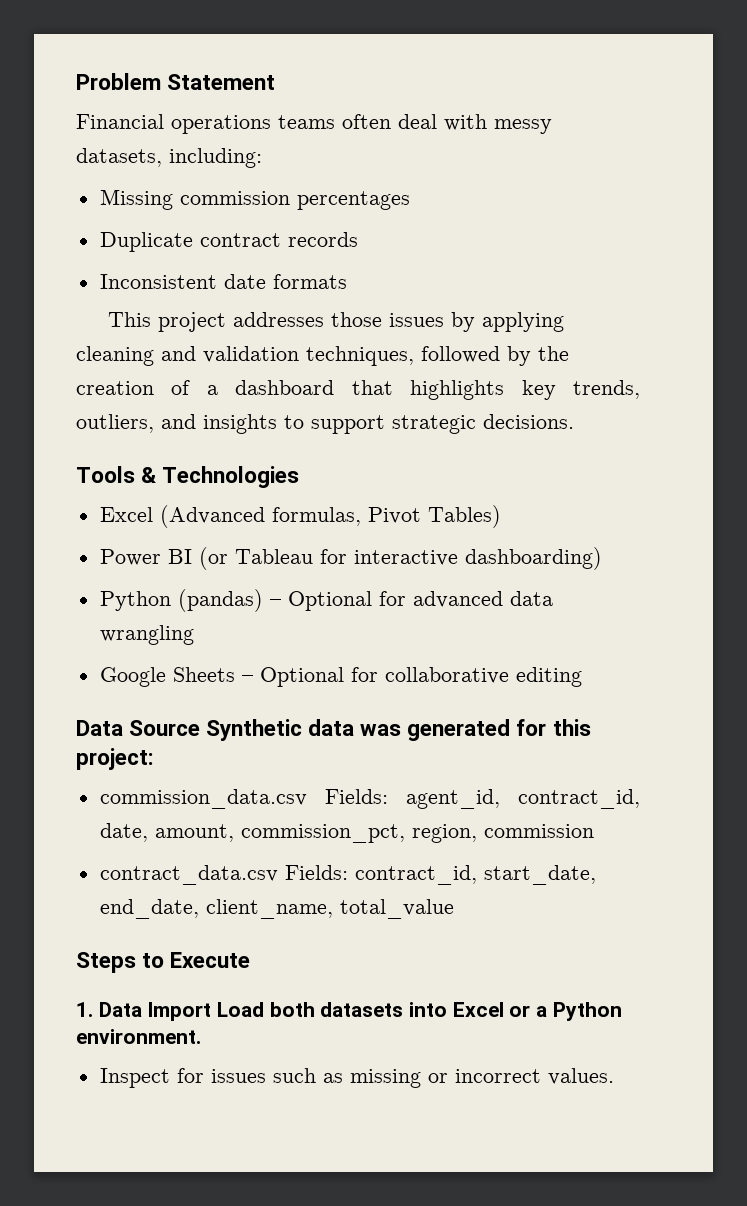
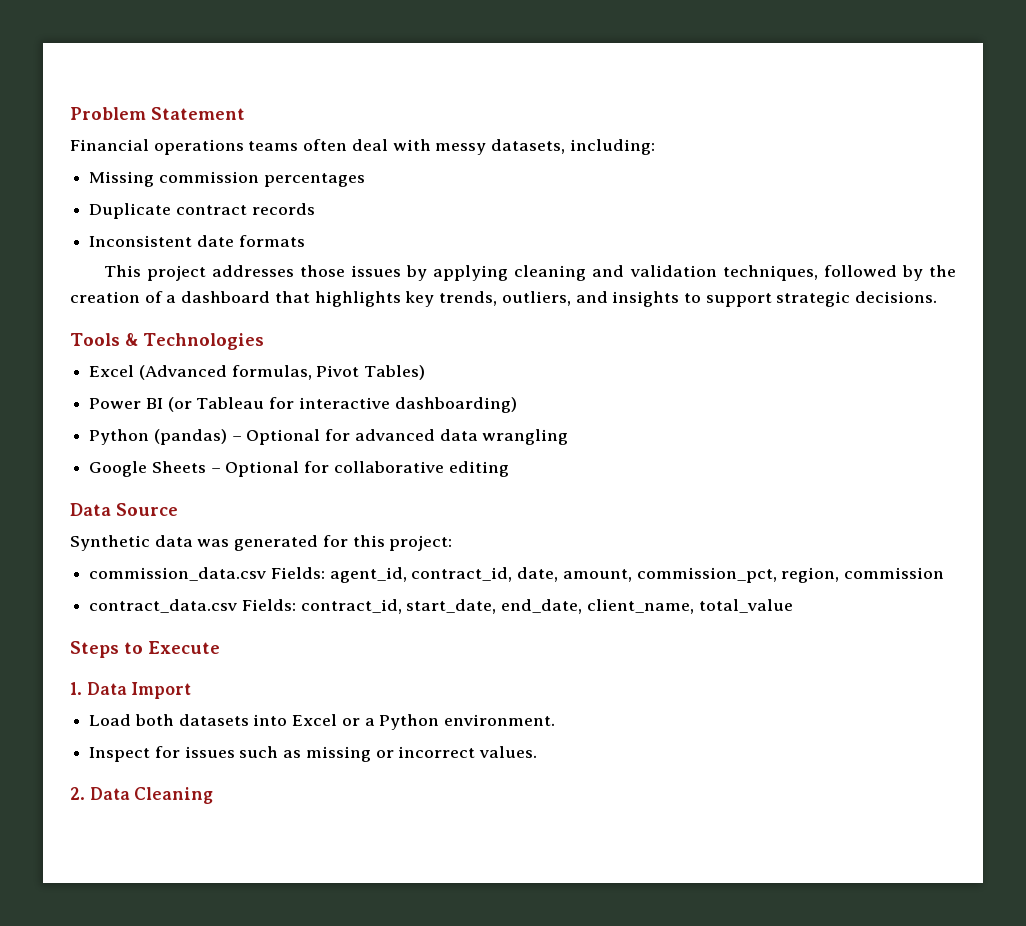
(201, 728) none -> (178, 509) //
(212, 1011) none -> (192, 690) //
(614, 1076) none -> [70,787,214,804] // 2. Data Cleaning

